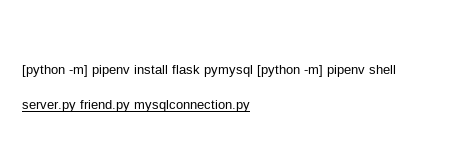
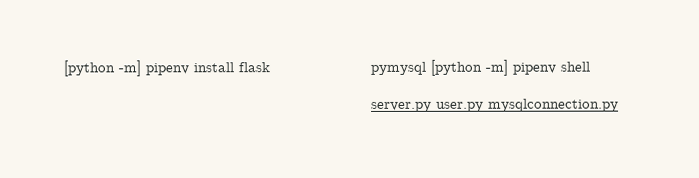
[80,100,130,112] friend.py -> [436,101,484,112] user.py

